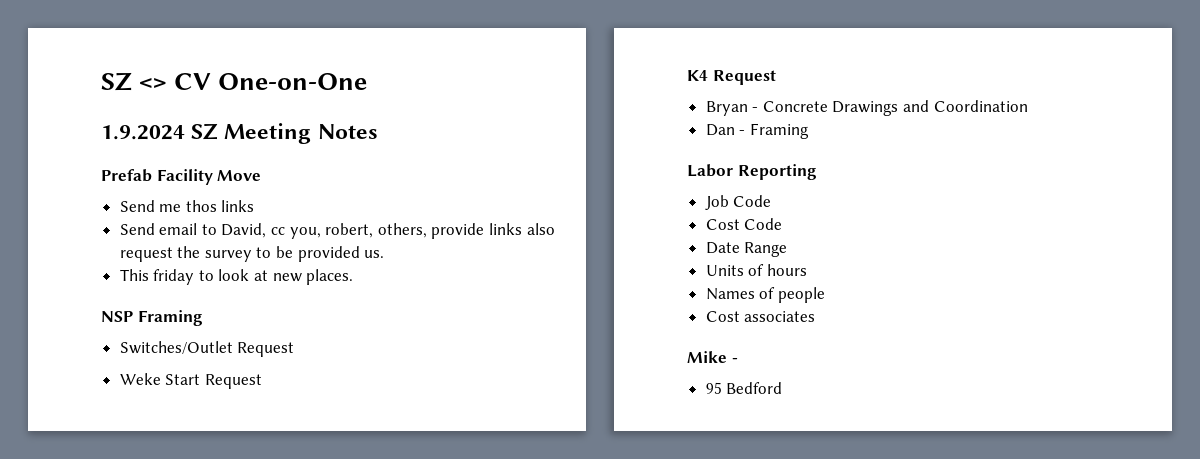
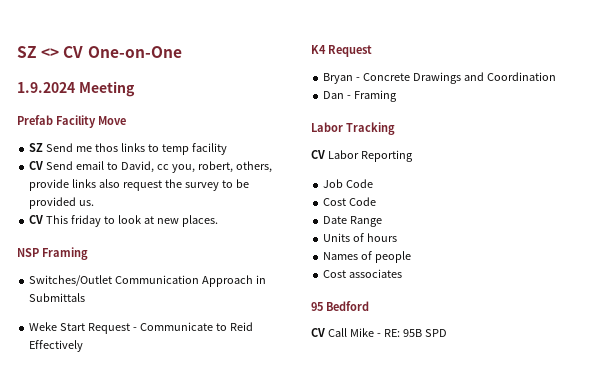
[191,123,219,140] SZ -> (75, 87) none
[317,124,378,139] Notes -> (135, 89) none
(262, 175) none -> [29,143,44,152] SZ
(255, 206) // -> [147,143,227,155] [29,161,44,170] to temp facility // CV
(385, 254) none -> [29,215,44,224] CV
[237,342,295,357] Request -> [115,275,267,287] [29,293,86,302] Communication Approach in Submittals
(262, 381) none -> [133,322,253,331] [29,340,84,352] - Communicate to Reid Effectively
(733, 170) none -> [346,122,395,135] [311,150,359,159] Tracking // CV Labor
(816, 316) none -> [311,301,369,311] [311,328,347,337] 95 Bedford // CV Call
[705,382,783,394] // 95 Bedford -> [383,329,447,337] RE: 95B SPD

